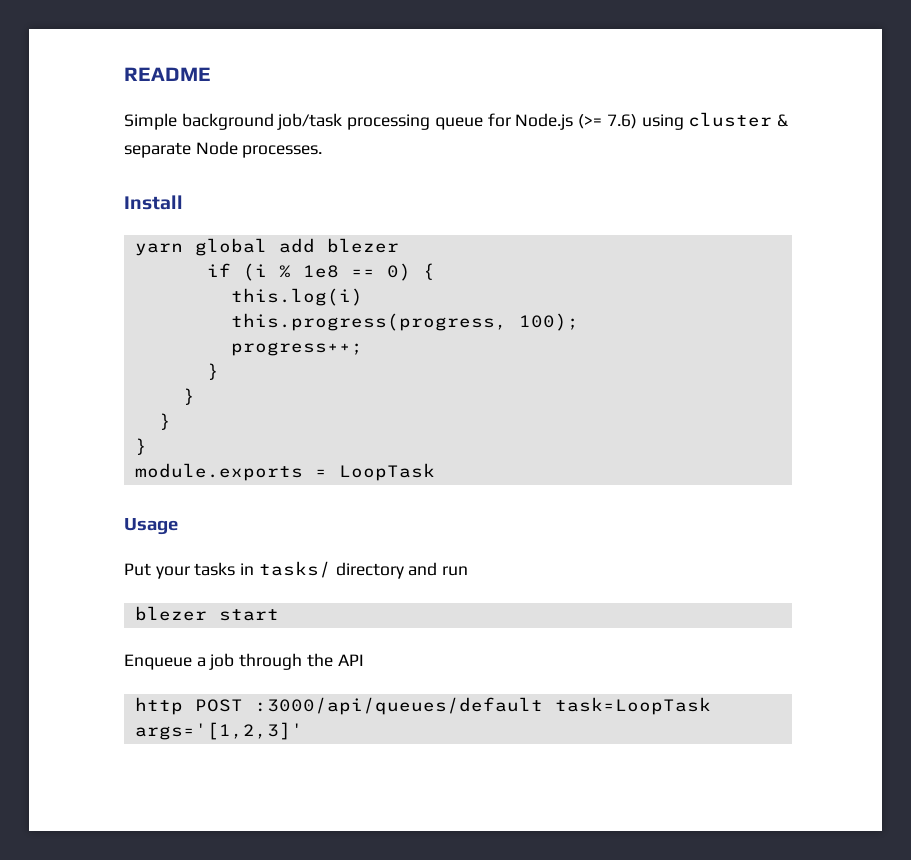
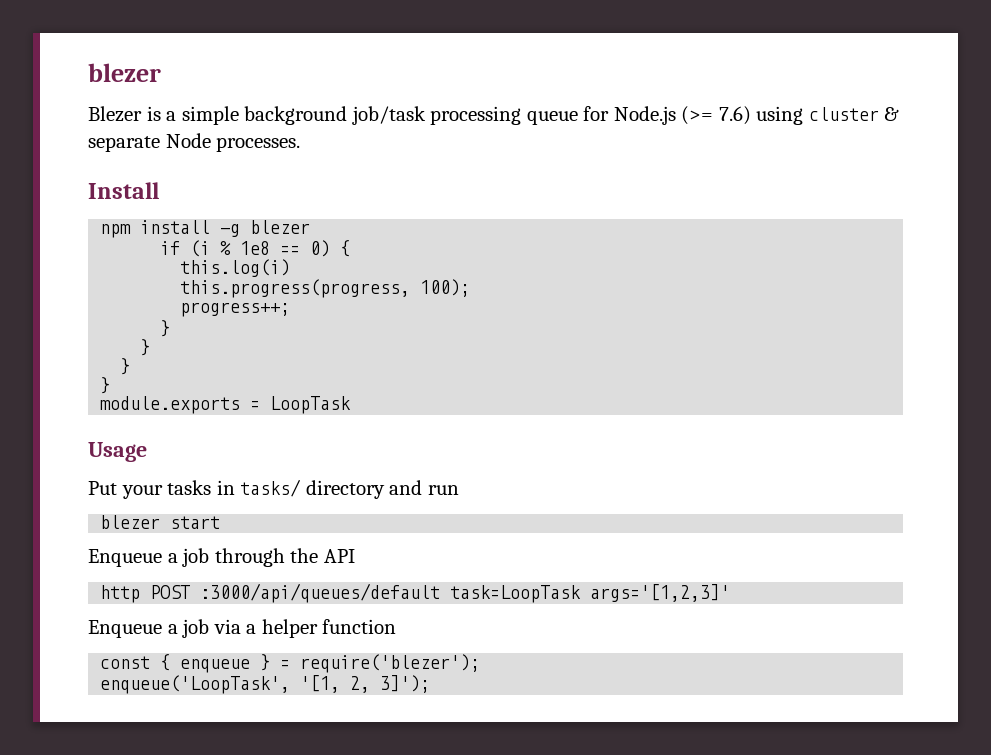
[124,67,211,81] [124,113,177,130] README // Simple -> [88,63,161,82] [88,106,239,125] blezer // Blezer is a simple
[134,238,315,256] yarn global add -> [100,220,241,238] npm install -g
(303, 731) none -> [88,619,397,638] [100,654,481,673] [100,675,431,694] // Enqueue a job via a helper function // const { enqueue } = require('blezer'); // enqueue('LoopTask', '[1, 2, 3]');

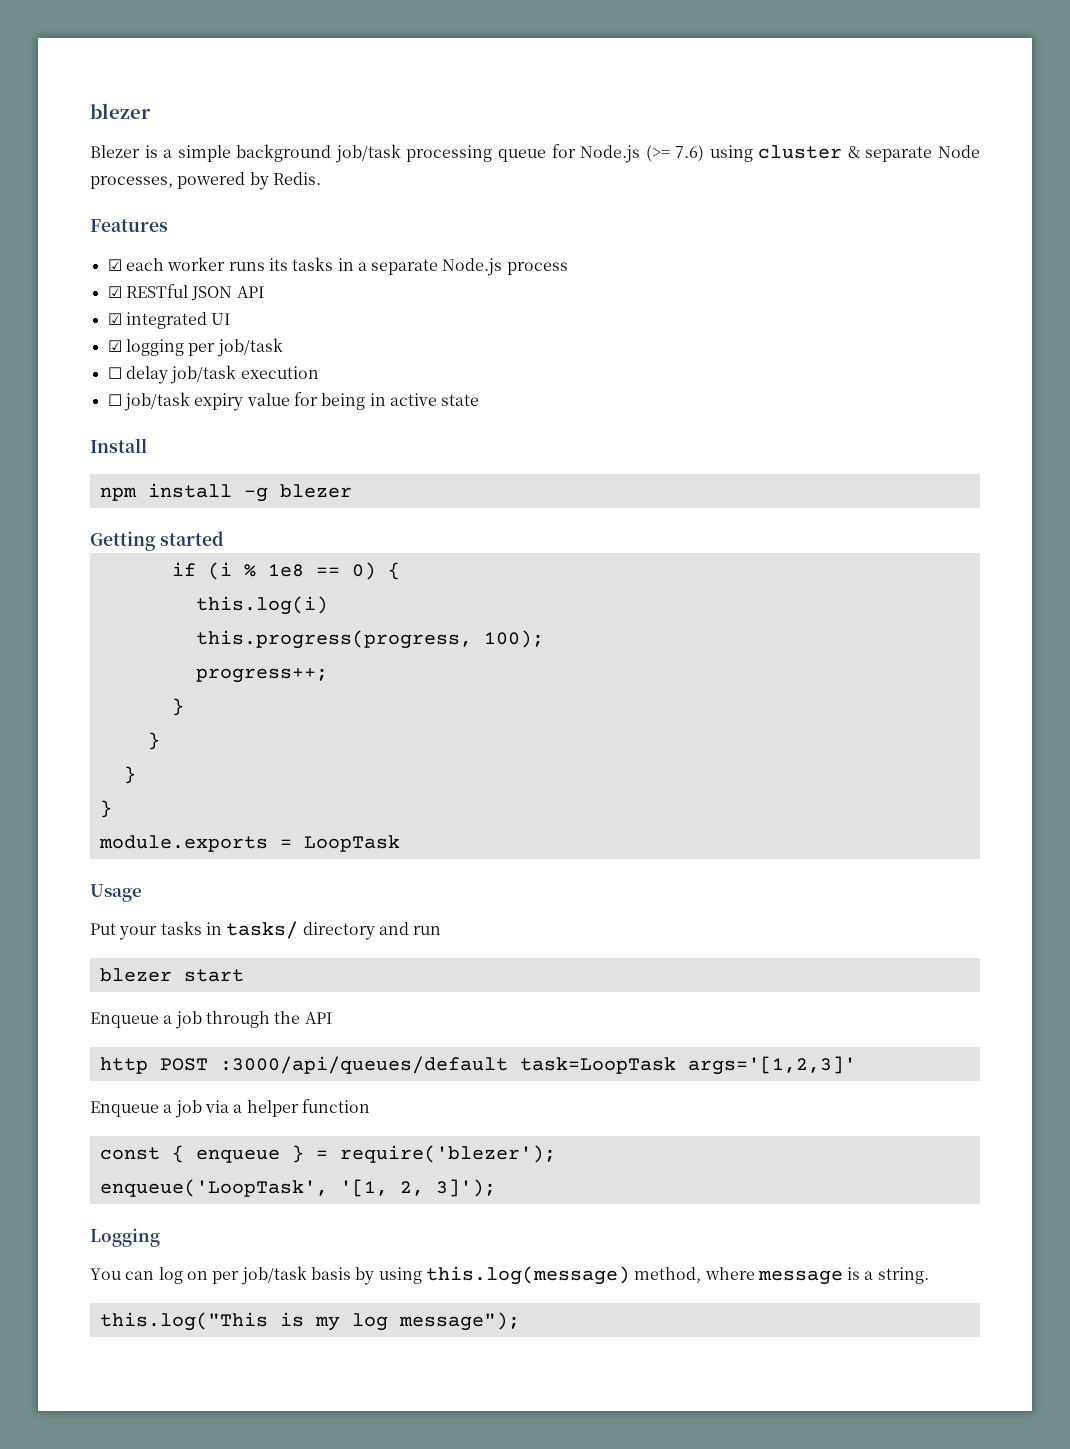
[216,137,301,152] processes. -> [90,172,321,190] [90,219,168,232] [107,257,568,276] [107,284,264,301] [107,312,231,329] [107,338,283,357] [107,365,319,384] [107,392,480,411] processes, powered by Redis. // Features // ☑ each worker runs its tasks in a separate Node.js process // ☑ RESTful JSON API // ☑ integrated UI // ☑ logging per job/task // ☐ delay job/task execution // ☐ job/task expiry value for being in active state
(311, 227) none -> [90,531,224,551] // Getting started
(431, 684) none -> [90,1228,160,1247] [90,1266,929,1285] [99,1312,520,1331] // Logging // You can log on per job/task basis by using this.log(message) method, where message is a string. // this.log("This is my log message");

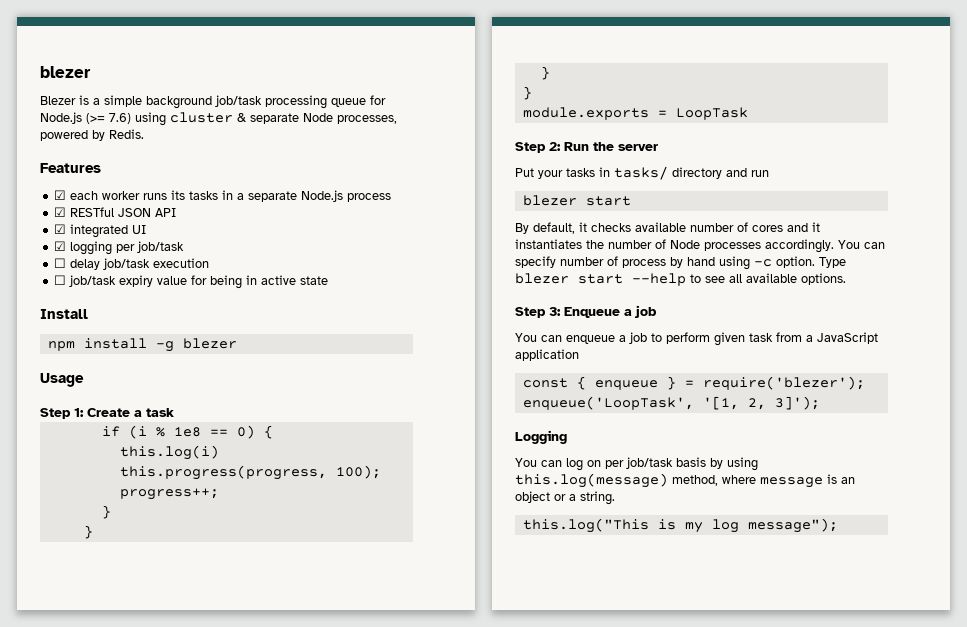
[90,531,224,551] Getting started -> [40,373,84,387] [40,408,174,419] Usage // Step 1: Create a task
[90,884,142,902] Usage -> [515,142,658,153] Step 2: Run the server
[90,1011,332,1029] [99,1056,856,1075] [90,1099,370,1118] Enqueue a job through the API // http POST :3000/api/queues/default task=LoopTask args='[1,2,3]' // Enqueue a job via a helper function -> [515,222,820,234] [515,239,885,253] [515,256,846,270] [515,273,846,286] [515,305,657,318] [515,332,878,346] [515,349,579,361] By default, it checks available number of cores and it instantiates the number of Node processes accordingly. You can specify number of process by hand using -c option. Type blezer start --help to see all available options. // Step 3: Enqueue a job // You can enqueue a job to perform given task from a JavaScript application
(861, 1273) none -> [841,477,855,484] [515,491,566,503] an object or

